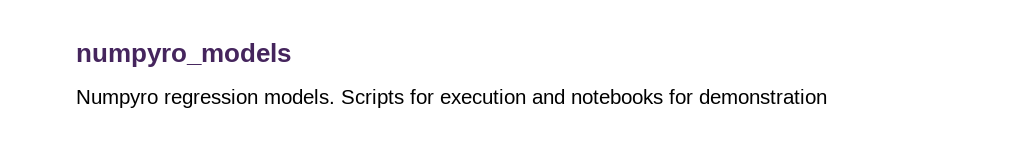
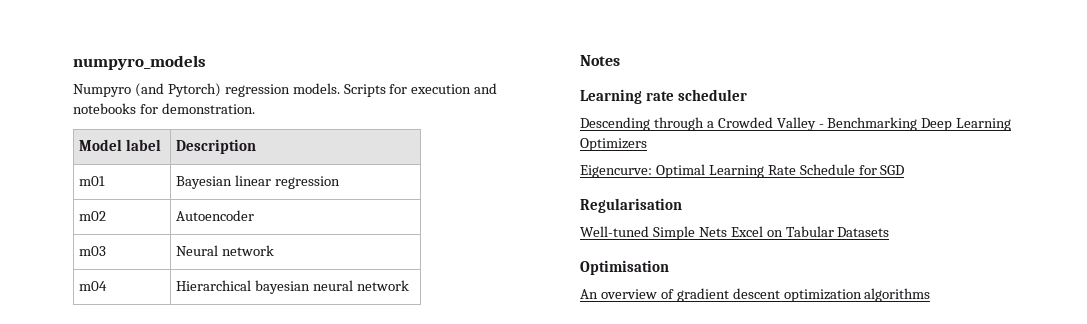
(158, 99) none -> [134,83,221,97] (and Pytorch)
[699,89,827,104] demonstration -> [161,103,255,114] [79,139,162,151] [176,139,257,154] [79,176,106,186] [176,175,341,189] [79,211,107,221] [176,210,255,221] [79,246,107,256] [176,245,275,256] [79,281,108,291] [176,280,410,294] [580,55,620,66] [580,89,748,104] [580,117,1012,131] [580,138,647,151] [580,164,905,178] [580,198,682,213] [580,226,890,240] [580,260,669,275] [580,288,931,302] demonstration. // Model label | Description // m01 | Bayesian linear regression // m02 | Autoencoder // m03 | Neural network // m04 | Hierarchical bayesian neural network // Notes // Learning rate scheduler // Descending through a Crowded Valley - Benchmarking Deep Learning Optimizers // Eigencurve: Optimal Learning Rate Schedule for SGD // Regularisation // Well-tuned Simple Nets Excel on Tabular Datasets // Optimisation // An overview of gradient descent optimization algorithms

